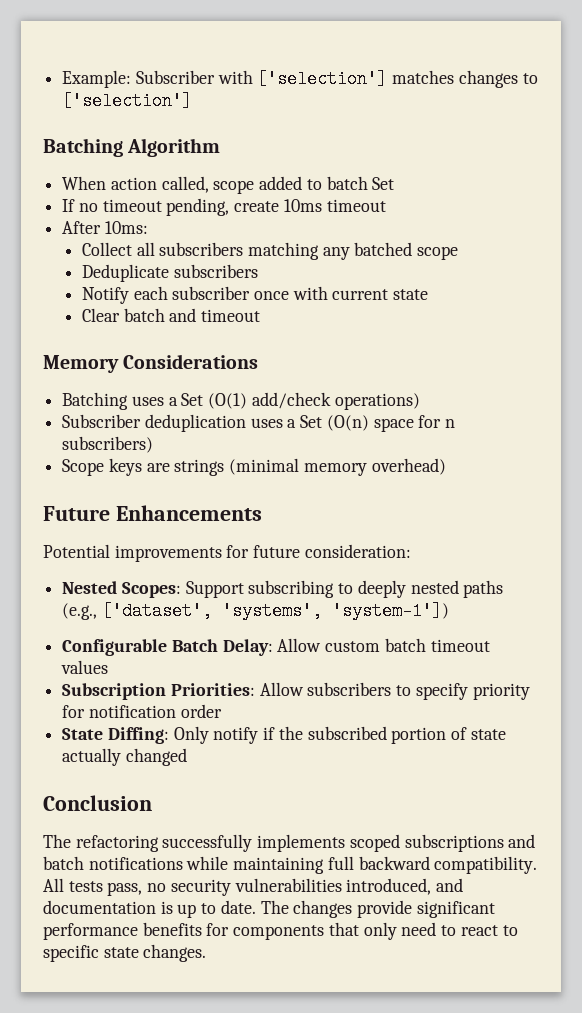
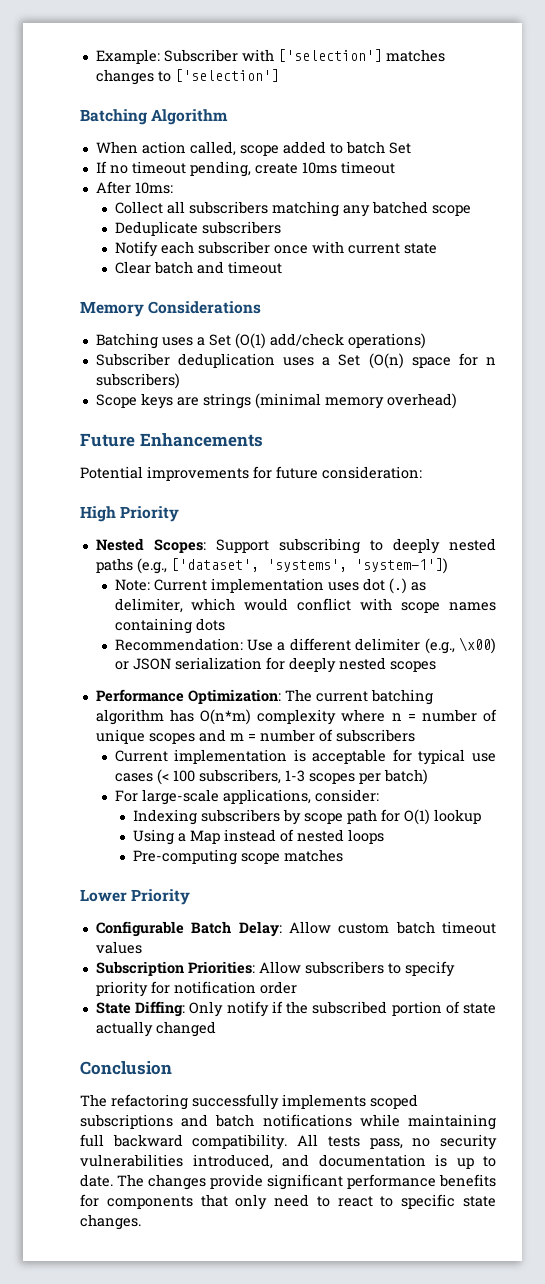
(411, 551) none -> [80,506,180,522] // High Priority
(449, 611) none -> [114,578,426,594] [114,598,496,613] [114,618,225,634] [114,637,496,654] [114,657,436,673] [95,689,433,705] [95,709,498,725] [95,729,415,744] [114,749,497,765] [114,769,428,785] [114,789,379,805] [133,809,482,825] [133,829,385,845] [133,849,344,865] [80,889,191,905] // Note: Current implementation uses dot (.) as delimiter, which would conflict with scope names containing dots // Recommendation: Use a different delimiter (e.g., \x00) or JSON serialization for deeply nested scopes // Performance Optimization: The current batching algorithm has O(n*m) complexity where n = number of unique scopes and m = number of subscribers // Current implementation is acceptable for typical use cases (< 100 subscribers, 1-3 scopes per batch) // For large-scale applications, consider: // Indexing subscribers by scope path for O(1) lookup // Using a Map instead of nested loops // Pre-computing scope matches // Lower Priority

